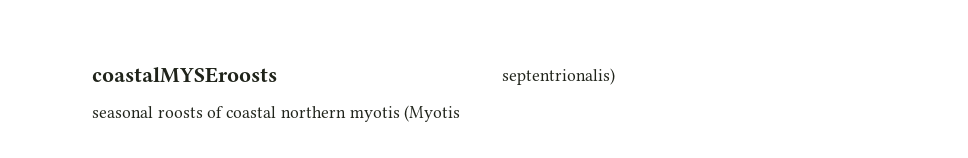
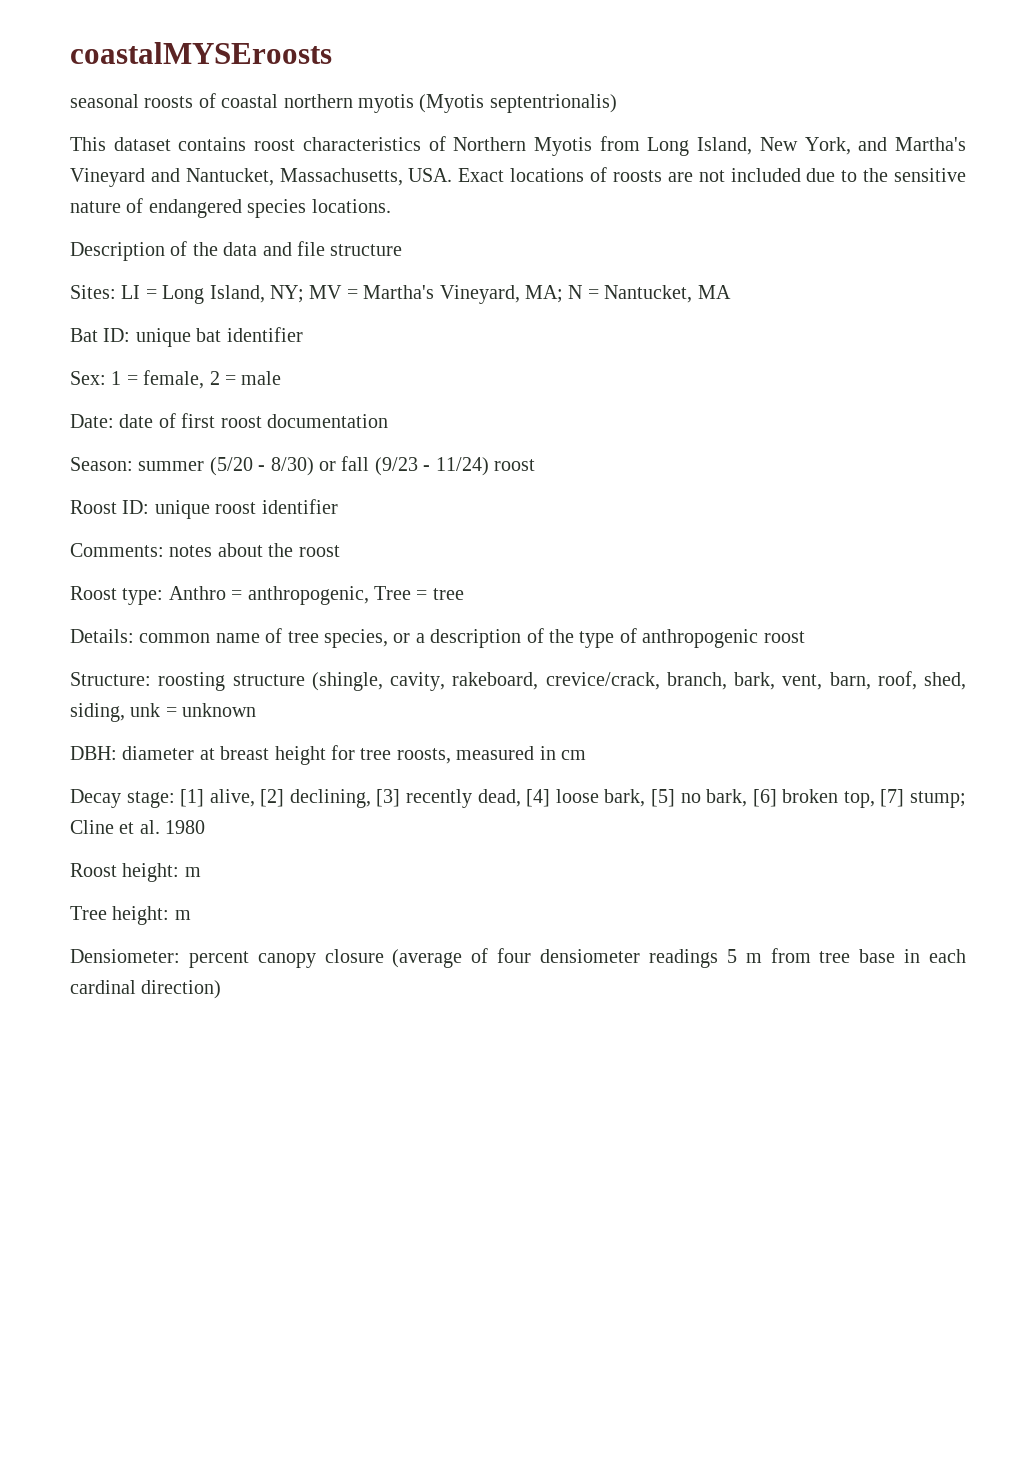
(615, 76) none -> [70,136,966,156] [70,167,967,187] [70,198,391,218] [70,241,403,261] [70,285,731,304] [70,327,303,347] [70,370,282,389] [70,413,388,428] [70,456,535,476] [70,499,338,519] [70,543,340,557] [70,586,464,605] [70,628,805,648] [70,671,966,691] [70,703,257,722] [70,745,586,765] [70,789,966,808] [70,820,206,834] [70,863,201,882] [70,906,191,925] [70,948,967,968] [70,980,222,999] // This dataset contains roost characteristics of Northern Myotis from Long Island, New York, and Martha's Vineyard and Nantucket, Massachusetts, USA. Exact locations of roosts are not included due to the sensitive nature of endangered species locations. // Description of the data and file structure // Sites: LI = Long Island, NY; MV = Martha's Vineyard, MA; N = Nantucket, MA // Bat ID: unique bat identifier // Sex: 1 = female, 2 = male // Date: date of first roost documentation // Season: summer (5/20 - 8/30) or fall (9/23 - 11/24) roost // Roost ID: unique roost identifier // Comments: notes about the roost // Roost type: Anthro = anthropogenic, Tree = tree // Details: common name of tree species, or a description of the type of anthropogenic roost // Structure: roosting structure (shingle, cavity, rakeboard, crevice/crack, branch, bark, vent, barn, roof, shed, siding, unk = unknown // DBH: diameter at breast height for tree roosts, measured in cm // Decay stage: [1] alive, [2] declining, [3] recently dead, [4] loose bark, [5] no bark, [6] broken top, [7] stump; Cline et al. 1980 // Roost height: m // Tree height: m // Densiometer: percent canopy closure (average of four densiometer readings 5 m from tree base in each cardinal direction)

